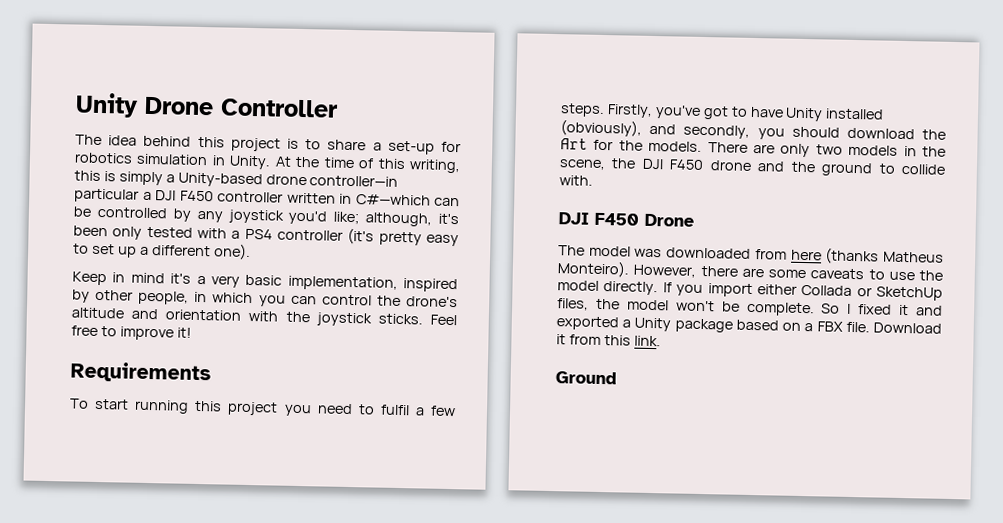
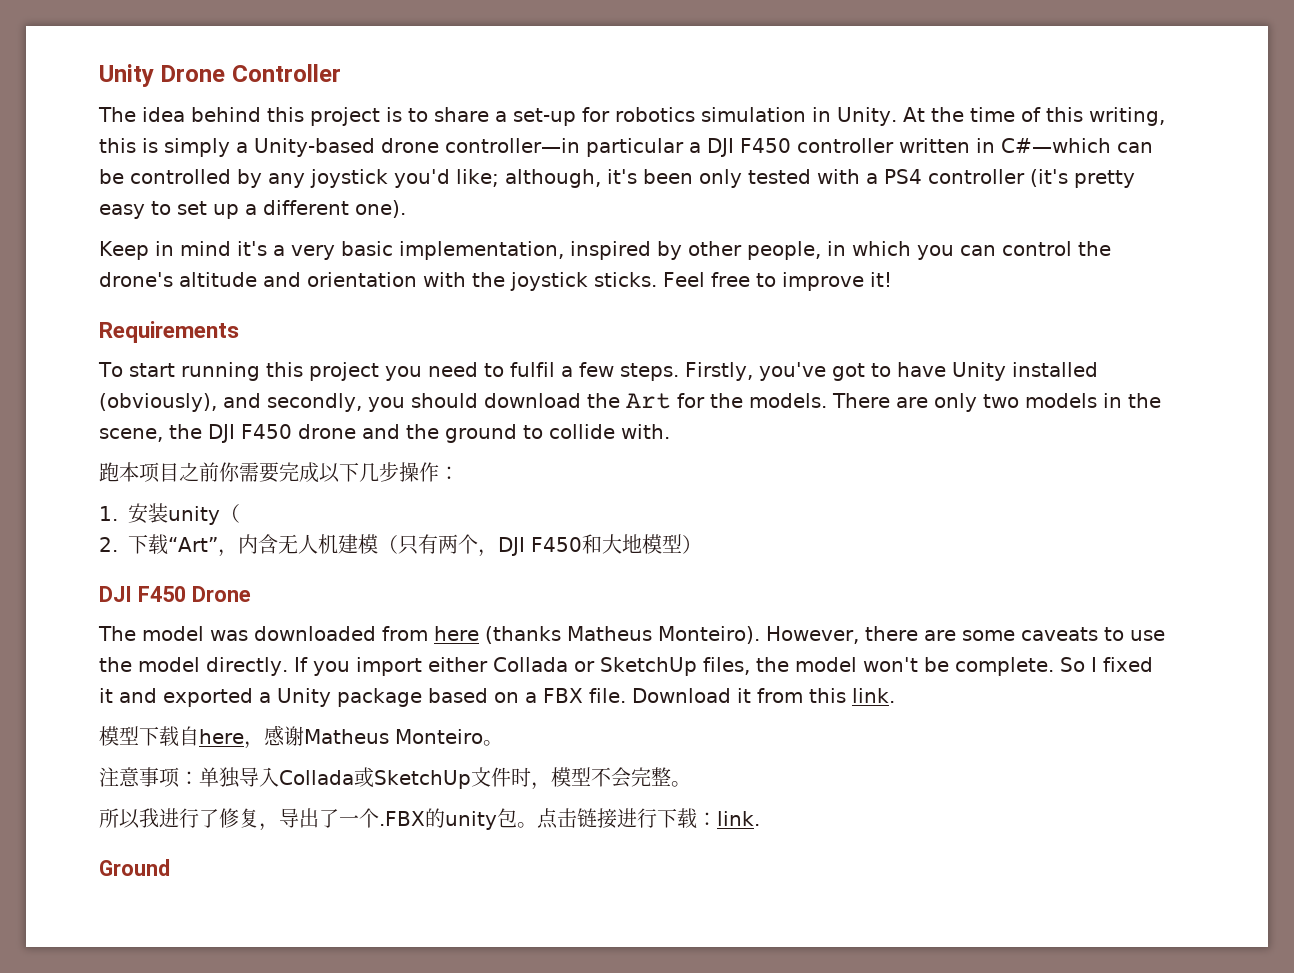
(593, 180) none -> [99,462,459,483] [99,503,240,525] [99,534,702,557] // 跑本项目之前你需要完成以下几步操作： // 1.安装unity（ // 2.下载“Art”，内含无人机建模（只有两个，DJI F450和大地模型）
(661, 341) none -> [99,725,503,749] [99,767,691,790] [99,808,760,831] // 模型下载自here，感谢Matheus Monteiro。 // 注意事项：单独导入Collada或SketchUp文件时，模型不会完整。 // 所以我进行了修复，导出了一个.FBX的unity包。点击链接进行下载：link.

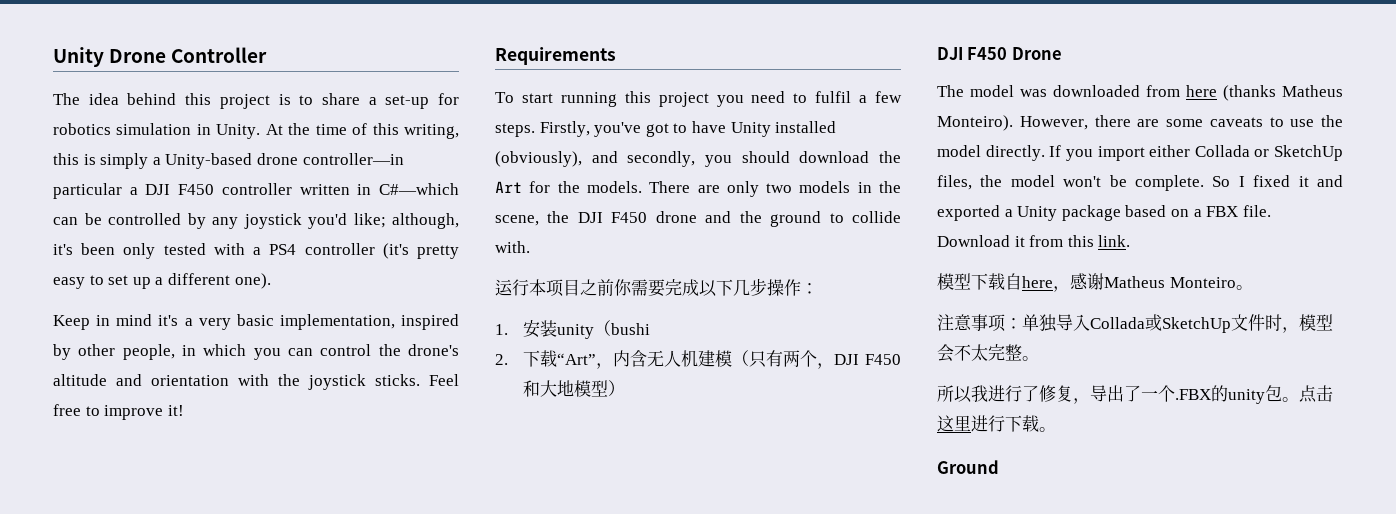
[99,462,119,482] 跑 -> [495,279,529,296] 运行
(240, 513) none -> [610,323,650,335] bushi
[590,767,631,788] 不会 -> [937,344,988,362] 会不太
[577,808,617,829] 链接 -> [937,415,971,432] 这里
[697,811,760,826] ：link. -> [1039,427,1056,432] 。

